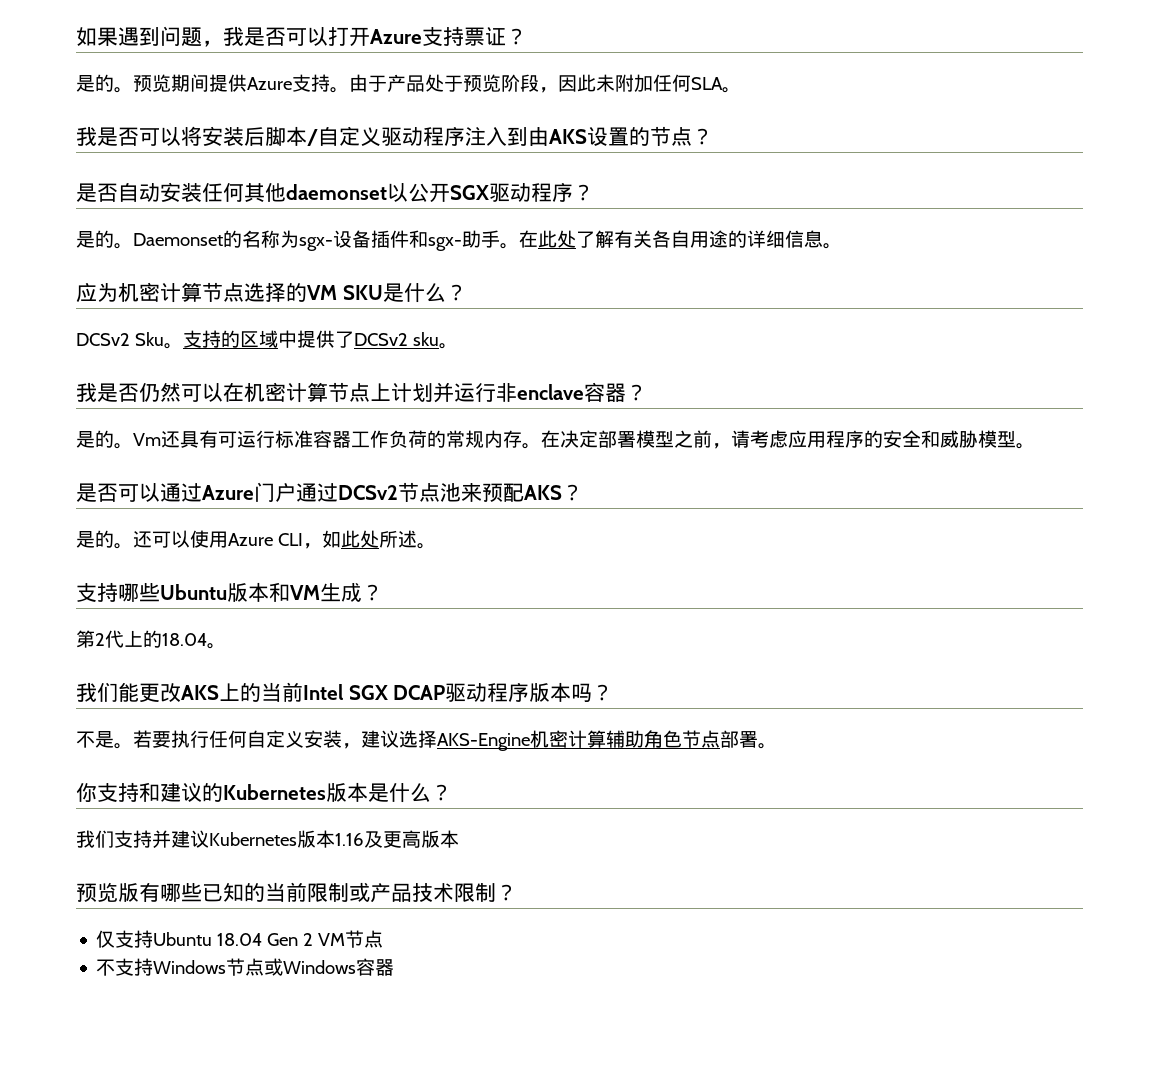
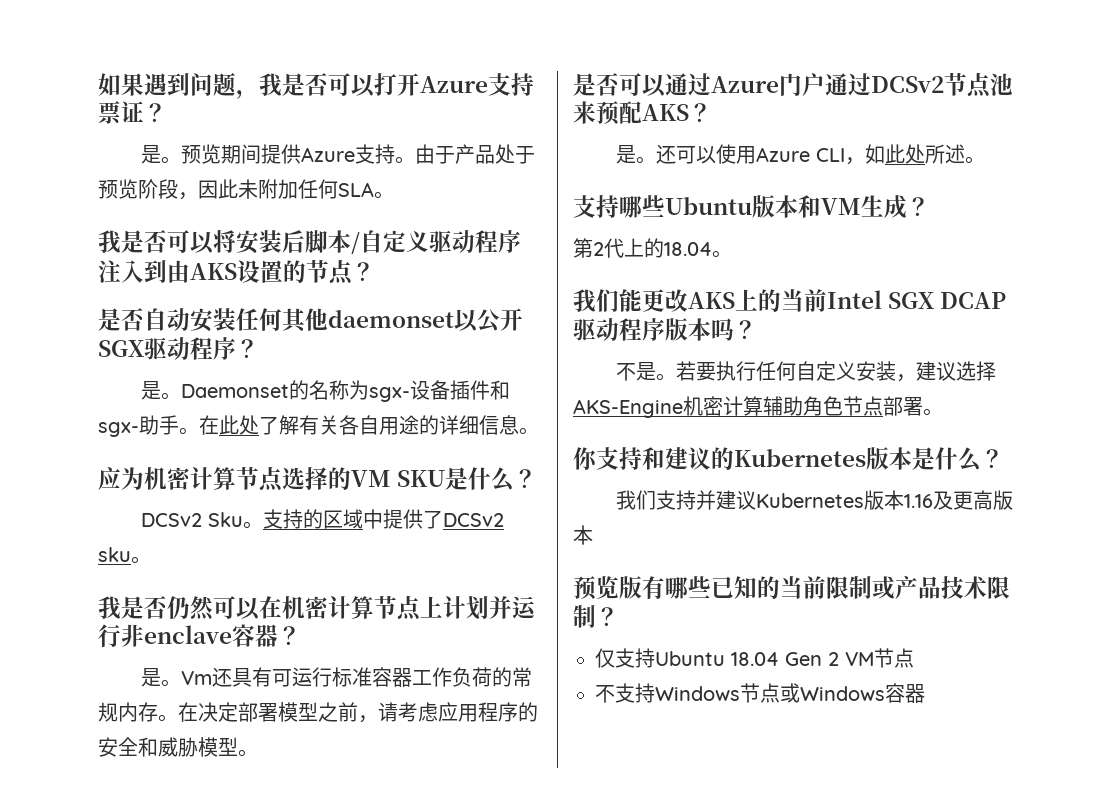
[95,74,114,92] 的 -> (162, 154) none
[95,230,114,248] 的 -> (162, 390) none
[95,430,114,448] 的 -> (162, 677) none
[95,530,114,548] 的 -> (637, 154) none

